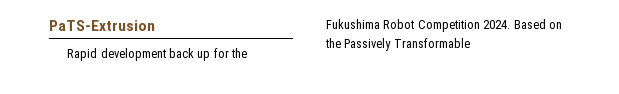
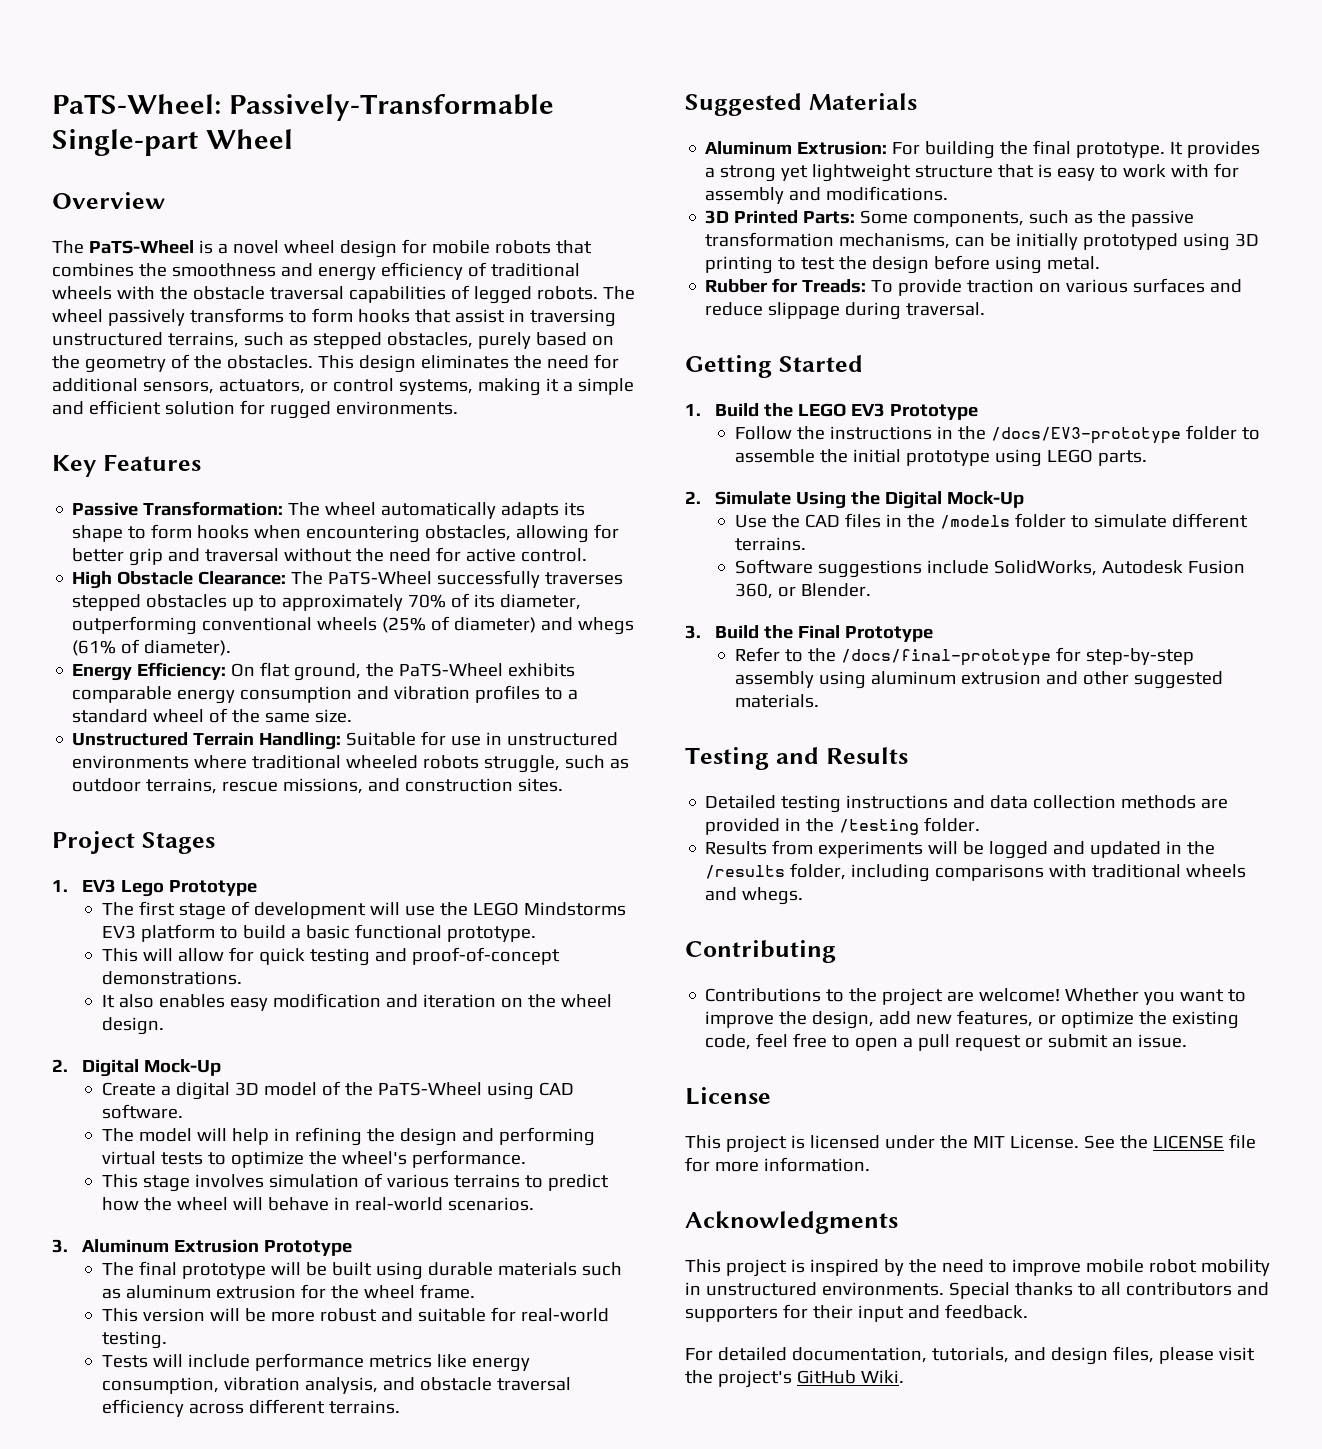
[49,20,155,31] [67,48,248,61] [326,19,562,32] [325,38,470,51] PaTS-Extrusion // Rapid development back up for the Fukushima Robot Competition 2024. Based on the Passively Transformable -> [52,94,554,121] [52,129,293,156] [52,192,165,209] [52,239,592,258] [52,262,580,281] [52,285,635,304] [52,308,616,327] [52,332,614,349] [52,354,619,373] [52,378,634,396] [52,400,458,419] [52,454,201,477] [72,501,586,519] [72,524,620,543] [72,547,588,566] [72,570,624,589] [72,593,582,611] [72,616,635,635] [72,639,232,656] [72,662,576,681] [72,685,579,704] [72,708,353,723] [72,731,619,750] [72,755,630,773] [72,778,564,794] [52,831,215,854] [52,879,257,897] [101,901,626,920] [101,924,536,942] [101,947,560,966] [101,971,242,985] [101,993,612,1011] [101,1017,164,1035] [52,1059,221,1077] [101,1081,574,1100] [101,1104,183,1119] [101,1127,595,1146] [101,1150,526,1168] [101,1173,609,1192] [101,1197,534,1211] [52,1239,352,1256] [101,1261,622,1280] [101,1284,475,1299] [101,1307,609,1322] [101,1331,167,1349] [101,1353,530,1372] [101,1377,571,1394] [101,1399,400,1417] [685,93,917,116] [705,140,1261,159] [705,163,1240,182] [705,186,949,204] [705,210,1195,227] [705,232,1260,251] [705,255,1101,274] [705,278,1243,296] [705,302,986,320] [685,355,863,378] [685,403,978,420] [734,425,1260,444] [734,449,1147,467] [685,491,1024,509] [734,513,1248,529] [734,537,806,551] [734,559,1245,578] [734,583,871,599] [685,625,933,642] [734,647,1194,666] [734,671,1223,689] [734,694,819,708] [685,747,908,770] [705,795,1229,813] [705,817,981,835] [705,840,1216,859] [705,863,1247,882] [705,887,804,905] [685,940,836,963] [705,988,1247,1006] [705,1010,1240,1029] [705,1033,1188,1051] [685,1087,771,1105] [685,1134,1256,1153] [685,1157,870,1172] [685,1211,898,1234] [685,1259,1270,1277] [685,1282,1269,1299] [685,1304,1028,1322] [685,1346,1255,1365] [685,1370,904,1388] PaTS-Wheel: Passively-Transformable Single-part Wheel // Overview // The PaTS-Wheel is a novel wheel design for mobile robots that combines the smoothness and energy efficiency of traditional wheels with the obstacle traversal capabilities of legged robots. The wheel passively transforms to form hooks that assist in traversing unstructured terrains, such as stepped obstacles, purely based on the geometry of the obstacles. This design eliminates the need for additional sensors, actuators, or control systems, making it a simple and efficient solution for rugged environments. // Key Features // Passive Transformation: The wheel automatically adapts its shape to form hooks when encountering obstacles, allowing for better grip and traversal without the need for active control. // High Obstacle Clearance: The PaTS-Wheel successfully traverses stepped obstacles up to approximately 70% of its diameter, outperforming conventional wheels (25% of diameter) and whegs (61% of diameter). // Energy Efficiency: On flat ground, the PaTS-Wheel exhibits comparable energy consumption and vibration profiles to a standard wheel of the same size. // Unstructured Terrain Handling: Suitable for use in unstructured environments where traditional wheeled robots struggle, such as outdoor terrains, rescue missions, and construction sites. // Project Stages // 1. EV3 Lego Prototype // The first stage of development will use the LEGO Mindstorms EV3 platform to build a basic functional prototype. // This will allow for quick testing and proof-of-concept demonstrations. // It also enables easy modification and iteration on the wheel design. // 2. Digital Mock-Up // Create a digital 3D model of the PaTS-Wheel using CAD software. // The model will help in refining the design and performing virtual tests to optimize the wheel's performance. // This stage involves simulation of various terrains to predict how the wheel will behave in real-world scenarios. // 3. Aluminum Extrusion Prototype // The final prototype will be built using durable materials such as aluminum extrusion for the wheel frame. // This version will be more robust and suitable for real-world testing. // Tests will include performance metrics like energy consumption, vibration analysis, and obstacle traversal efficiency across different terrains. // Suggested Materials // Aluminum Extrusion: For building the final prototype. It provides a strong yet lightweight structure that is easy to work with for assembly and modifications. // 3D Printed Parts: Some components, such as the passive transformation mechanisms, can be initially prototyped using 3D printing to test the design before using metal. // Rubber for Treads: To provide traction on various surfaces and reduce slippage during traversal. // Getting Started // 1. Build the LEGO EV3 Prototype // Follow the instructions in the /docs/EV3-prototype folder to assemble the initial prototype using LEGO parts. // 2. Simulate Using the Digital Mock-Up // Use the CAD files in the /models folder to simulate different terrains. // Software suggestions include SolidWorks, Autodesk Fusion 360, or Blender. // 3. Build the Final Prototype // Refer to the /docs/final-prototype for step-by-step assembly using aluminum extrusion and other suggested materials. // Testing and Results // Detailed testing instructions and data collection methods are provided in the /testing folder. // Results from experiments will be logged and updated in the /results folder, including comparisons with traditional wheels and whegs. // Contributing // Contributions to the project are welcome! Whether you want to improve the design, add new features, or optimize the existing code, feel free to open a pull request or submit an issue. // License // This project is licensed under the MIT License. See the LICENSE file for more information. // Acknowledgments // This project is inspired by the need to improve mobile robot mobility in unstructured environments. Special thanks to all contributors and supporters for their input and feedback. // For detailed documentation, tutorials, and design files, please visit the project's GitHub Wiki.

